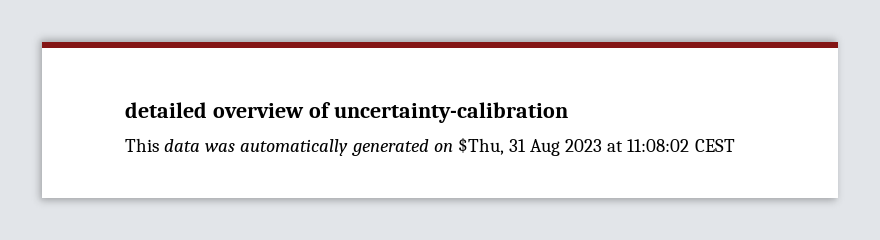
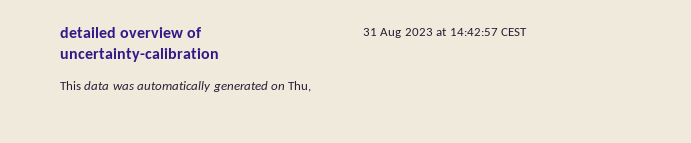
[457,137,504,155] $Thu, -> [288,81,312,92] Thu,
[627,139,690,152] 11:08:02 -> [449,28,498,36] 14:42:57

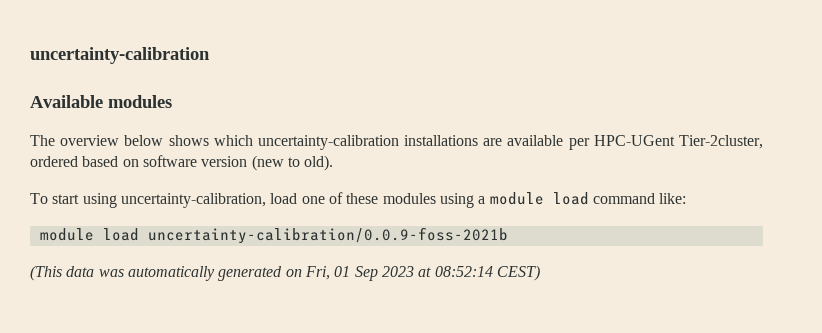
[60,27,203,38] [60,48,219,62] [60,81,81,90] detailed overview of uncertainty-calibration // This -> [30,47,210,64] [30,95,172,108] [30,135,763,150] [30,155,334,171] [30,192,687,208] [39,227,508,244] [30,265,62,281] uncertainty-calibration // Available modules // The overview below shows which uncertainty-calibration installations are available per HPC-UGent Tier-2cluster, ordered based on software version (new to old). // To start using uncertainty-calibration, load one of these modules using a module load command like: // module load uncertainty-calibration/0.0.9-foss-2021b // (This
[288,81,312,92] [363,28,527,38] Thu, 31 Aug 2023 at 14:42:57 CEST -> [304,265,540,281] Fri, 01 Sep 2023 at 08:52:14 CEST)

